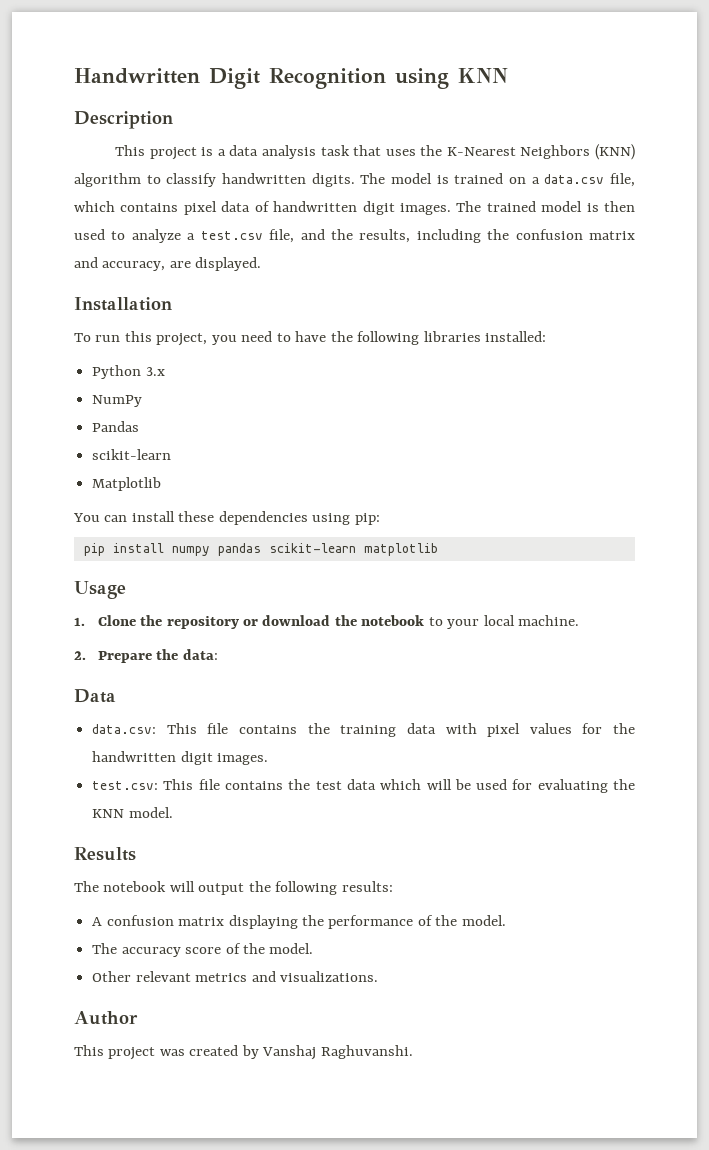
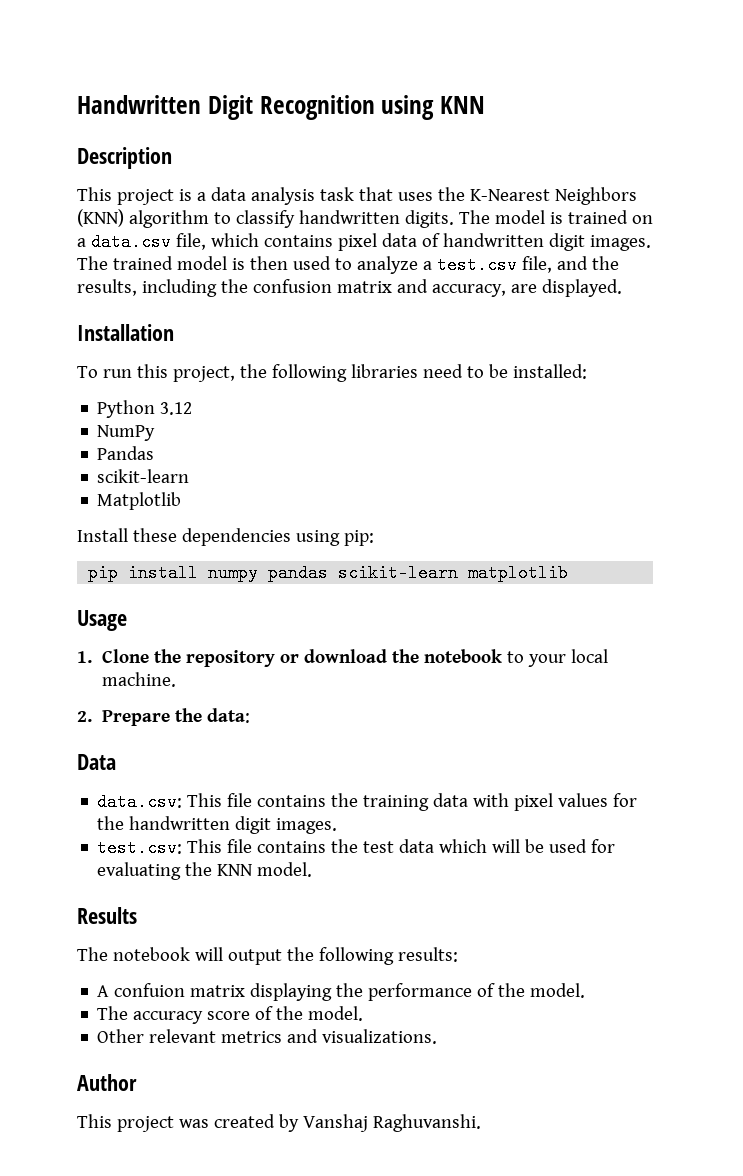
[211,331,481,345] you need to have the following libraries -> [239,364,508,382] the following libraries need to be
[145,367,165,376] 3.x -> [160,402,193,415] 3.12
[73,511,175,522] You can install -> [77,528,128,542] Install
[106,915,174,926] confusion -> [114,983,186,997] confuion

